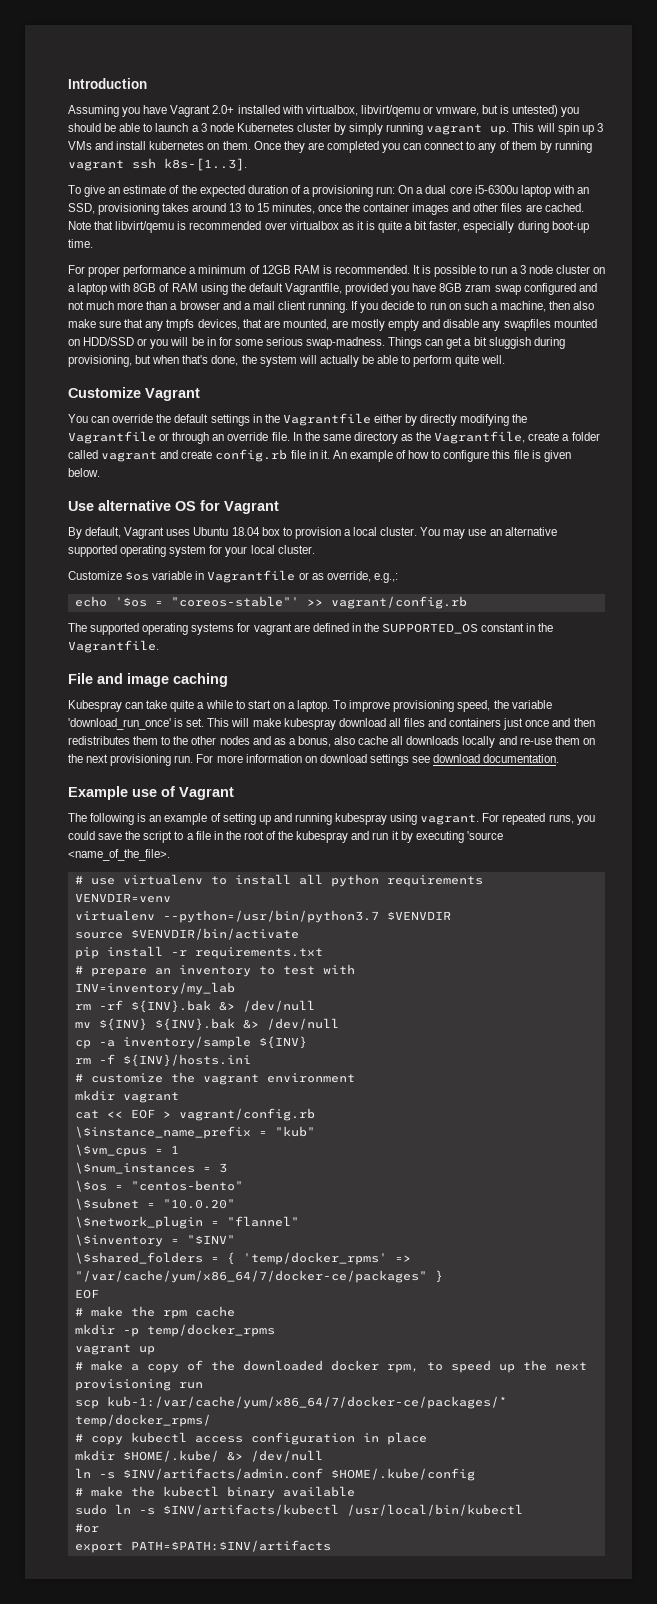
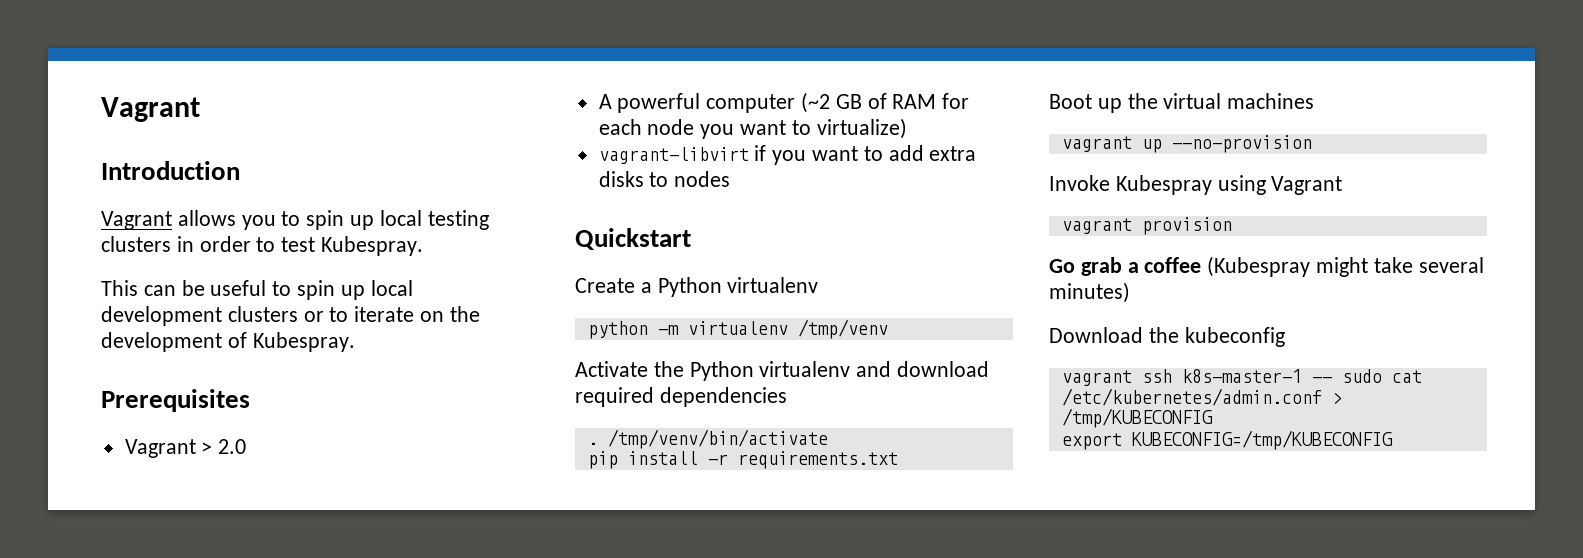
(68, 83) none -> [101,97,200,122] Vagrant //
[68,105,580,117] [68,123,603,135] [68,141,592,153] [68,158,247,171] [68,185,589,197] [68,203,584,215] [68,221,589,233] [68,239,93,248] [68,265,605,277] [68,283,597,295] [68,301,595,313] [68,319,597,331] [68,337,565,349] [68,355,506,367] [68,387,200,401] [68,413,528,426] [68,431,600,444] [68,449,571,462] [68,468,100,477] [68,500,279,514] [68,527,557,539] [68,545,315,557] [68,570,398,583] [74,596,467,609] [68,623,554,635] [68,640,159,653] [68,673,228,687] [68,700,552,712] [68,718,595,730] [68,736,595,748] [68,754,560,766] [68,786,234,800] [68,813,595,825] [68,831,503,843] [68,849,170,861] [74,874,483,887] [74,893,171,903] [74,910,451,923] [74,928,299,940] [74,946,323,959] [74,964,355,977] [74,982,235,995] [74,1000,315,1013] [74,1018,339,1031] [74,1036,307,1049] [74,1054,251,1067] [74,1072,355,1085] [74,1090,179,1103] [74,1108,315,1121] [74,1126,315,1139] [74,1144,179,1157] [74,1162,227,1174] [74,1180,243,1192] [74,1198,235,1210] [74,1216,299,1229] [74,1234,235,1247] [74,1252,411,1265] [74,1270,443,1283] [74,1289,99,1299] [74,1306,235,1319] [74,1324,275,1337] [74,1344,155,1355] [74,1360,587,1373] [74,1379,203,1391] [74,1396,507,1409] [74,1414,211,1427] [74,1432,427,1445] [74,1450,323,1462] [74,1468,475,1481] [74,1486,355,1499] [74,1504,523,1516] [74,1523,99,1533] Assuming you have Vagrant 2.0+ installed with virtualbox, libvirt/qemu or vmware, but is untested) you should be able to launch a 3 node Kubernetes cluster by simply running vagrant up. This will spin up 3 VMs and install kubernetes on them. Once they are completed you can connect to any of them by running vagrant ssh k8s-[1..3]. // To give an estimate of the expected duration of a provisioning run: On a dual core i5-6300u laptop with an SSD, provisioning takes around 13 to 15 minutes, once the container images and other files are cached. Note that libvirt/qemu is recommended over virtualbox as it is quite a bit faster, especially during boot-up time. // For proper performance a minimum of 12GB RAM is recommended. It is possible to run a 3 node cluster on a laptop with 8GB of RAM using the default Vagrantfile, provided you have 8GB zram swap configured and not much more than a browser and a mail client running. If you decide to run on such a machine, then also make sure that any tmpfs devices, that are mounted, are mostly empty and disable any swapfiles mounted on HDD/SSD or you will be in for some serious swap-madness. Things can get a bit sluggish during provisioning, but when that's done, the system will actually be able to perform quite well. // Customize Vagrant // You can override the default settings in the Vagrantfile either by directly modifying the Vagrantfile or through an override file. In the same directory as the Vagrantfile, create a folder called vagrant and create config.rb file in it. An example of how to configure this file is given below. // Use alternative OS for Vagrant // By default, Vagrant uses Ubuntu 18.04 box to provision a local cluster. You may use an alternative supported operating system for your local cluster. // Customize $os variable in Vagrantfile or as override, e.g.,: // echo '$os = "coreos-stable"' >> vagrant/config.rb // The supported operating systems for vagrant are defined in the SUPPORTED_OS constant in the Vagrantfile. // File and image caching // Kubespray can take quite a while to start on a laptop. To improve provisioning speed, the variable 'download_run_once' is set. This will make kubespray download all files and containers just once and then redistributes them to the other nodes and as a bonus, also cache all downloads locally and re-use them on the next provisioning run. For more information on download settings see download documentation. // Example use of Vagrant // The following is an example of setting up and running kubespray using vagrant. For repeated runs, you could save the script to a file in the root of the kubespray and run it by executing 'source <name_of_the_file>. // # use virtualenv to install all python requirements // VENVDIR=venv // virtualenv --python=/usr/bin/python3.7 $VENVDIR // source $VENVDIR/bin/activate // pip install -r requirements.txt // # prepare an inventory to test with // INV=inventory/my_lab // rm -rf ${INV}.bak &> /dev/null // mv ${INV} ${INV}.bak &> /dev/null // cp -a inventory/sample ${INV} // rm -f ${INV}/hosts.ini // # customize the vagrant environment // mkdir vagrant // cat << EOF > vagrant/config.rb // \$instance_name_prefix = "kub" // \$vm_cpus = 1 // \$num_instances = 3 // \$os = "centos-bento" // \$subnet = "10.0.20" // \$network_plugin = "flannel" // \$inventory = "$INV" // \$shared_folders = { 'temp/docker_rpms' => "/var/cache/yum/x86_64/7/docker-ce/packages" } // EOF // # make the rpm cache // mkdir -p temp/docker_rpms // vagrant up // # make a copy of the downloaded docker rpm, to speed up the next provisioning run // scp kub-1:/var/cache/yum/x86_64/7/docker-ce/packages/* temp/docker_rpms/ // # copy kubectl access configuration in place // mkdir $HOME/.kube/ &> /dev/null // ln -s $INV/artifacts/admin.conf $HOME/.kube/config // # make the kubectl binary available // sudo ln -s $INV/artifacts/kubectl /usr/local/bin/kubectl // #or -> [101,210,489,230] [101,236,424,256] [101,280,413,300] [101,306,480,326] [101,332,355,352] [101,389,250,412] [124,439,247,458] [598,92,970,113] [598,118,907,139] [598,145,977,165] [598,171,731,187] [575,228,691,250] [575,277,819,297] [587,319,888,339] [575,361,990,381] [575,387,787,407] [587,429,828,449] [587,451,898,469] [1049,93,1315,113] [1061,135,1312,153] [1049,175,1343,195] [1061,217,1232,235] [1049,256,1484,277] [1049,282,1130,303] [1049,327,1285,347] [1061,369,1422,386] [1061,388,1342,406] [1061,408,1213,428] Vagrant allows you to spin up local testing clusters in order to test Kubespray. // This can be useful to spin up local development clusters or to iterate on the development of Kubespray. // Prerequisites // Vagrant > 2.0 // A powerful computer (~2 GB of RAM for each node you want to virtualize) // vagrant-libvirt if you want to add extra disks to nodes // Quickstart // Create a Python virtualenv // python -m virtualenv /tmp/venv // Activate the Python virtualenv and download required dependencies // . /tmp/venv/bin/activate // pip install -r requirements.txt // Boot up the virtual machines // vagrant up --no-provision // Invoke Kubespray using Vagrant // vagrant provision // Go grab a coffee (Kubespray might take several minutes) // Download the kubeconfig // vagrant ssh k8s-master-1 -- sudo cat /etc/kubernetes/admin.conf > /tmp/KUBECONFIG
[130,1540,331,1552] PATH=$PATH:$INV/artifacts -> [1131,430,1393,450] KUBECONFIG=/tmp/KUBECONFIG

